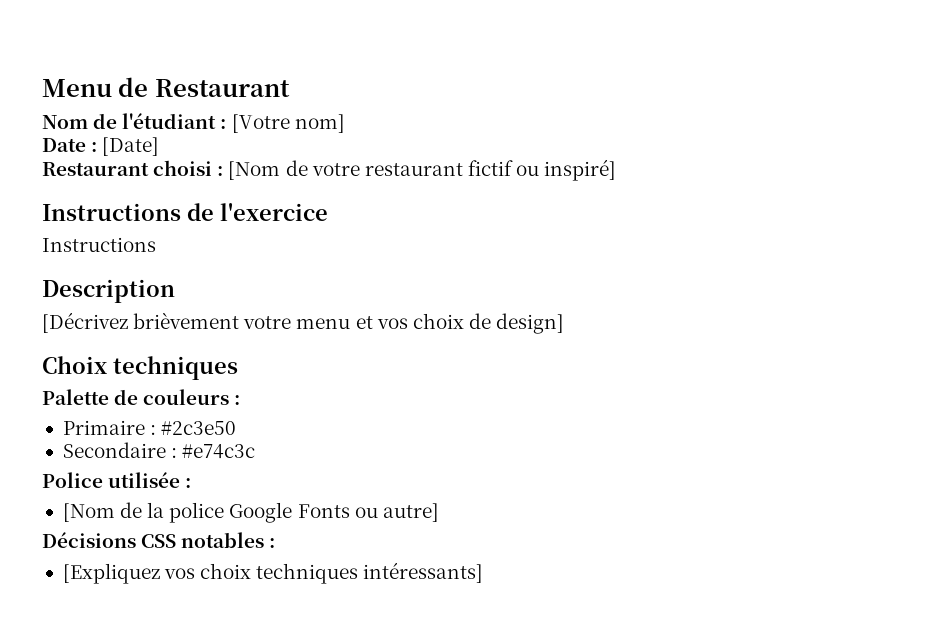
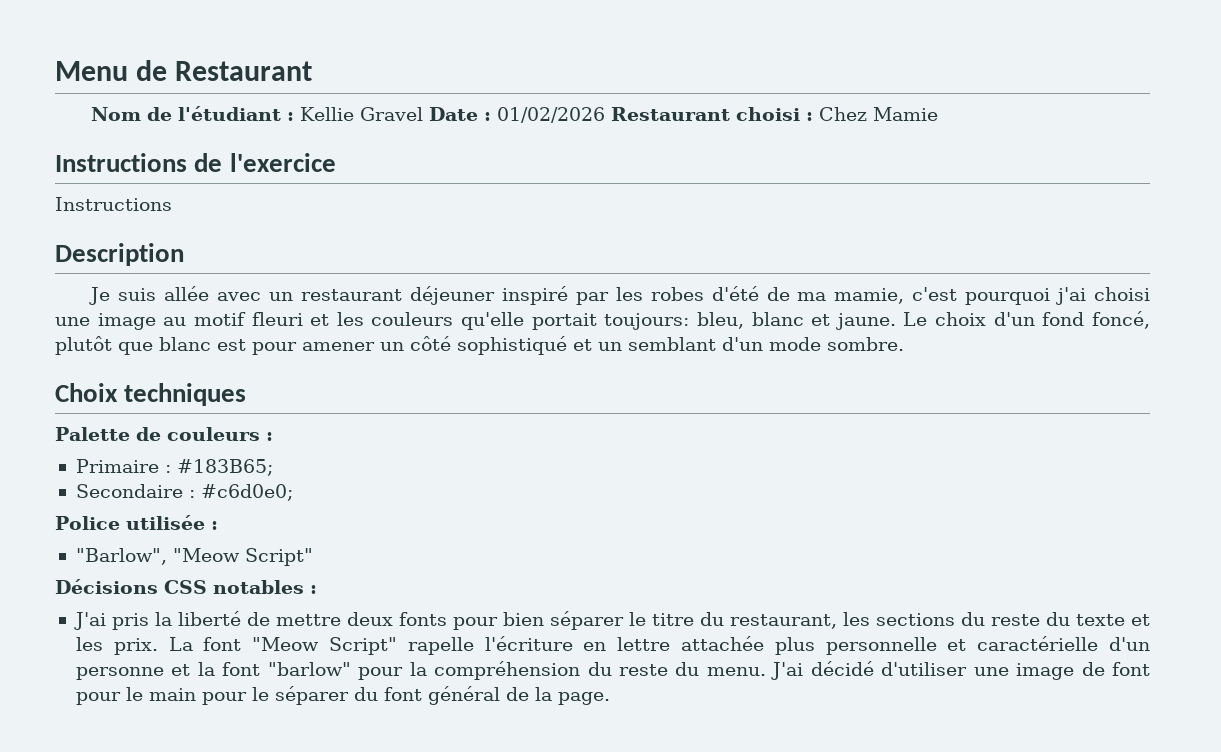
[231,114,345,133] [Votre nom] // -> [300,107,424,121] Kellie Gravel
[102,137,160,156] [Date] // -> [497,107,606,123] 01/02/2026
[228,159,617,181] [Nom de votre restaurant fictif ou inspiré] -> [819,107,939,121] Chez Mamie
[42,312,565,334] [Décrivez brièvement votre menu et vos choix de design] -> [89,286,1151,305] [55,311,1150,330] [55,336,904,355] Je suis allée avec un restaurant déjeuner inspiré par les robes d'été de ma mamie, c'est pourquoi j'ai choisi une image au motif fleuri et les couleurs qu'elle portait toujours: bleu, blanc et jaune. Le choix d'un fond foncé, plutôt que blanc est pour amener un côté sophistiqué et un semblant d'un mode sombre.
[161,421,237,435] #2c3e50 -> [176,459,273,476] #183B65;
[182,444,256,459] #e74c3c -> [200,484,293,501] #c6d0e0;
[62,502,439,523] [42,532,276,548] [62,562,484,584] [Nom de la police Google Fonts ou autre] // Décisions CSS notables : // [Expliquez vos choix techniques intéressants] -> [75,548,313,566] [55,579,317,594] [73,611,1151,630] [75,636,1150,655] [75,661,1151,680] [75,686,610,705] "Barlow", "Meow Script" // Décisions CSS notables : // J'ai pris la liberté de mettre deux fonts pour bien séparer le titre du restaurant, les sections du reste du texte et les prix. La font "Meow Script" rapelle l'écriture en lettre attachée plus personnelle et caractérielle d'un personne et la font "barlow" pour la compréhension du reste du menu. J'ai décidé d'utiliser une image de font pour le main pour le séparer du font général de la page.

